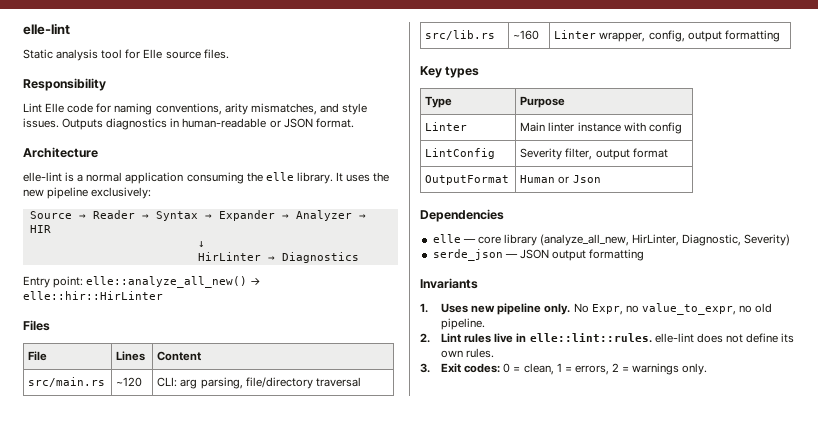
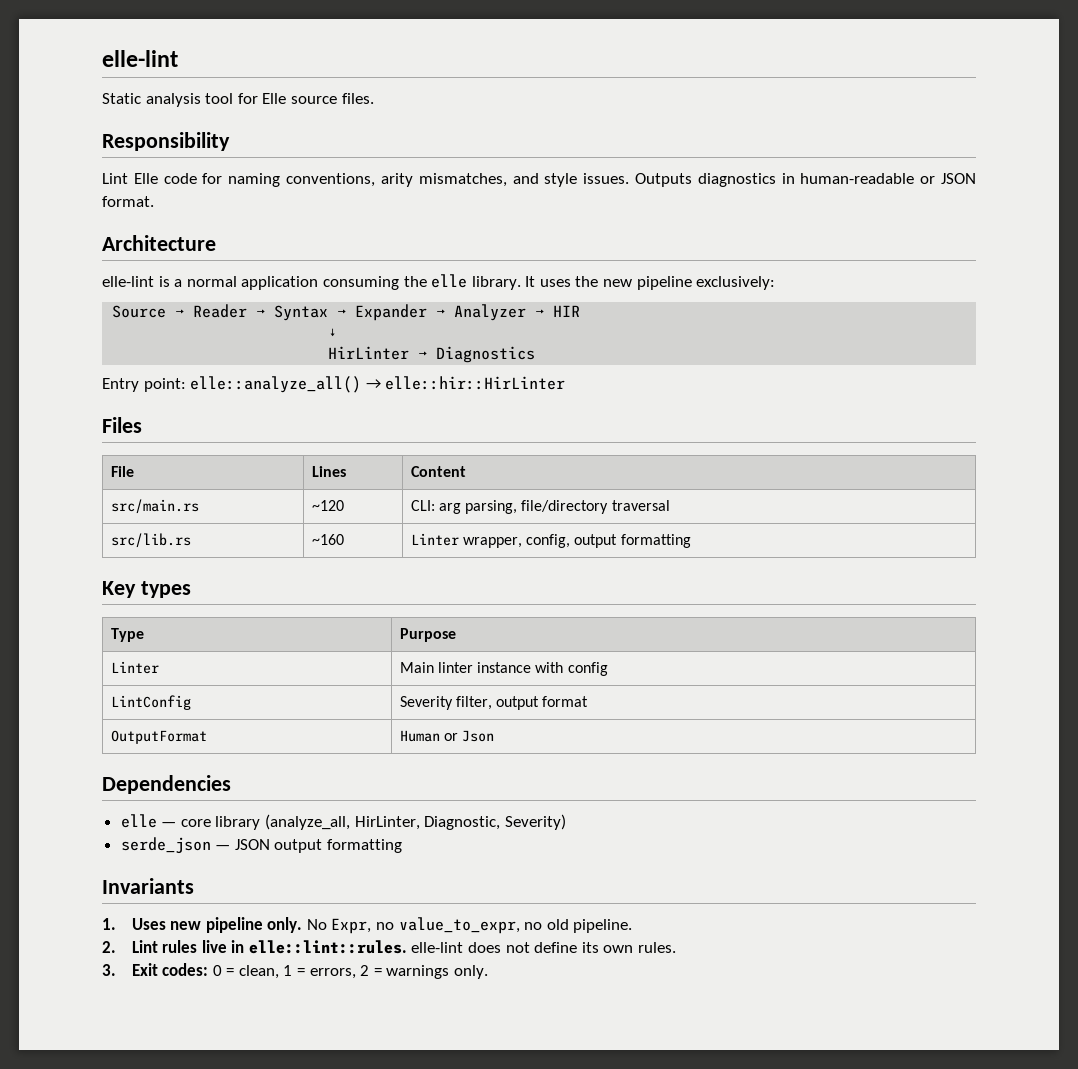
[86,276,248,288] elle::analyze_all_new() -> [190,376,362,393] elle::analyze_all()
[540,234,630,246] (analyze_all_new, -> [265,814,351,830] (analyze_all,

